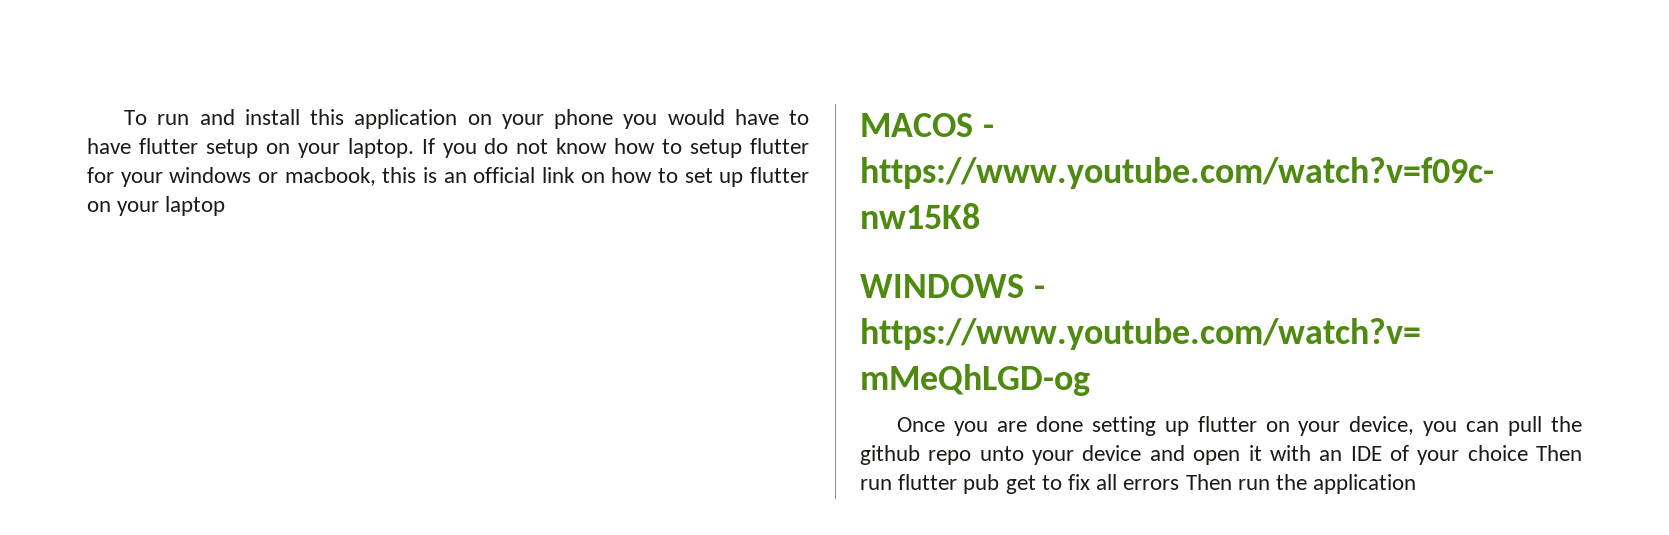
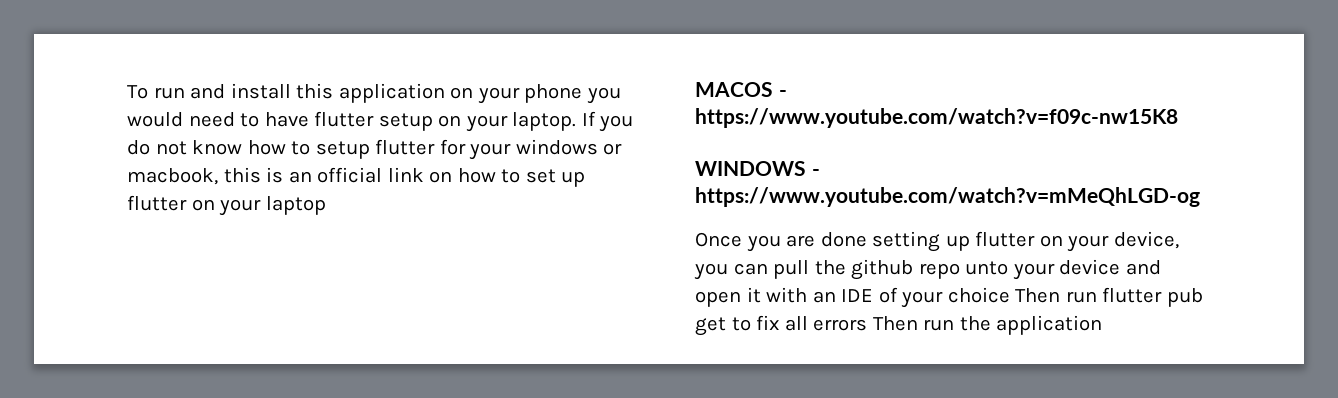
[734,109,779,125] have -> [188,112,235,127] need

